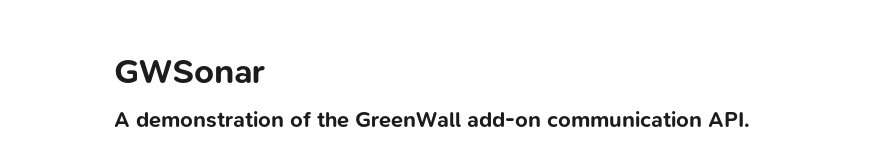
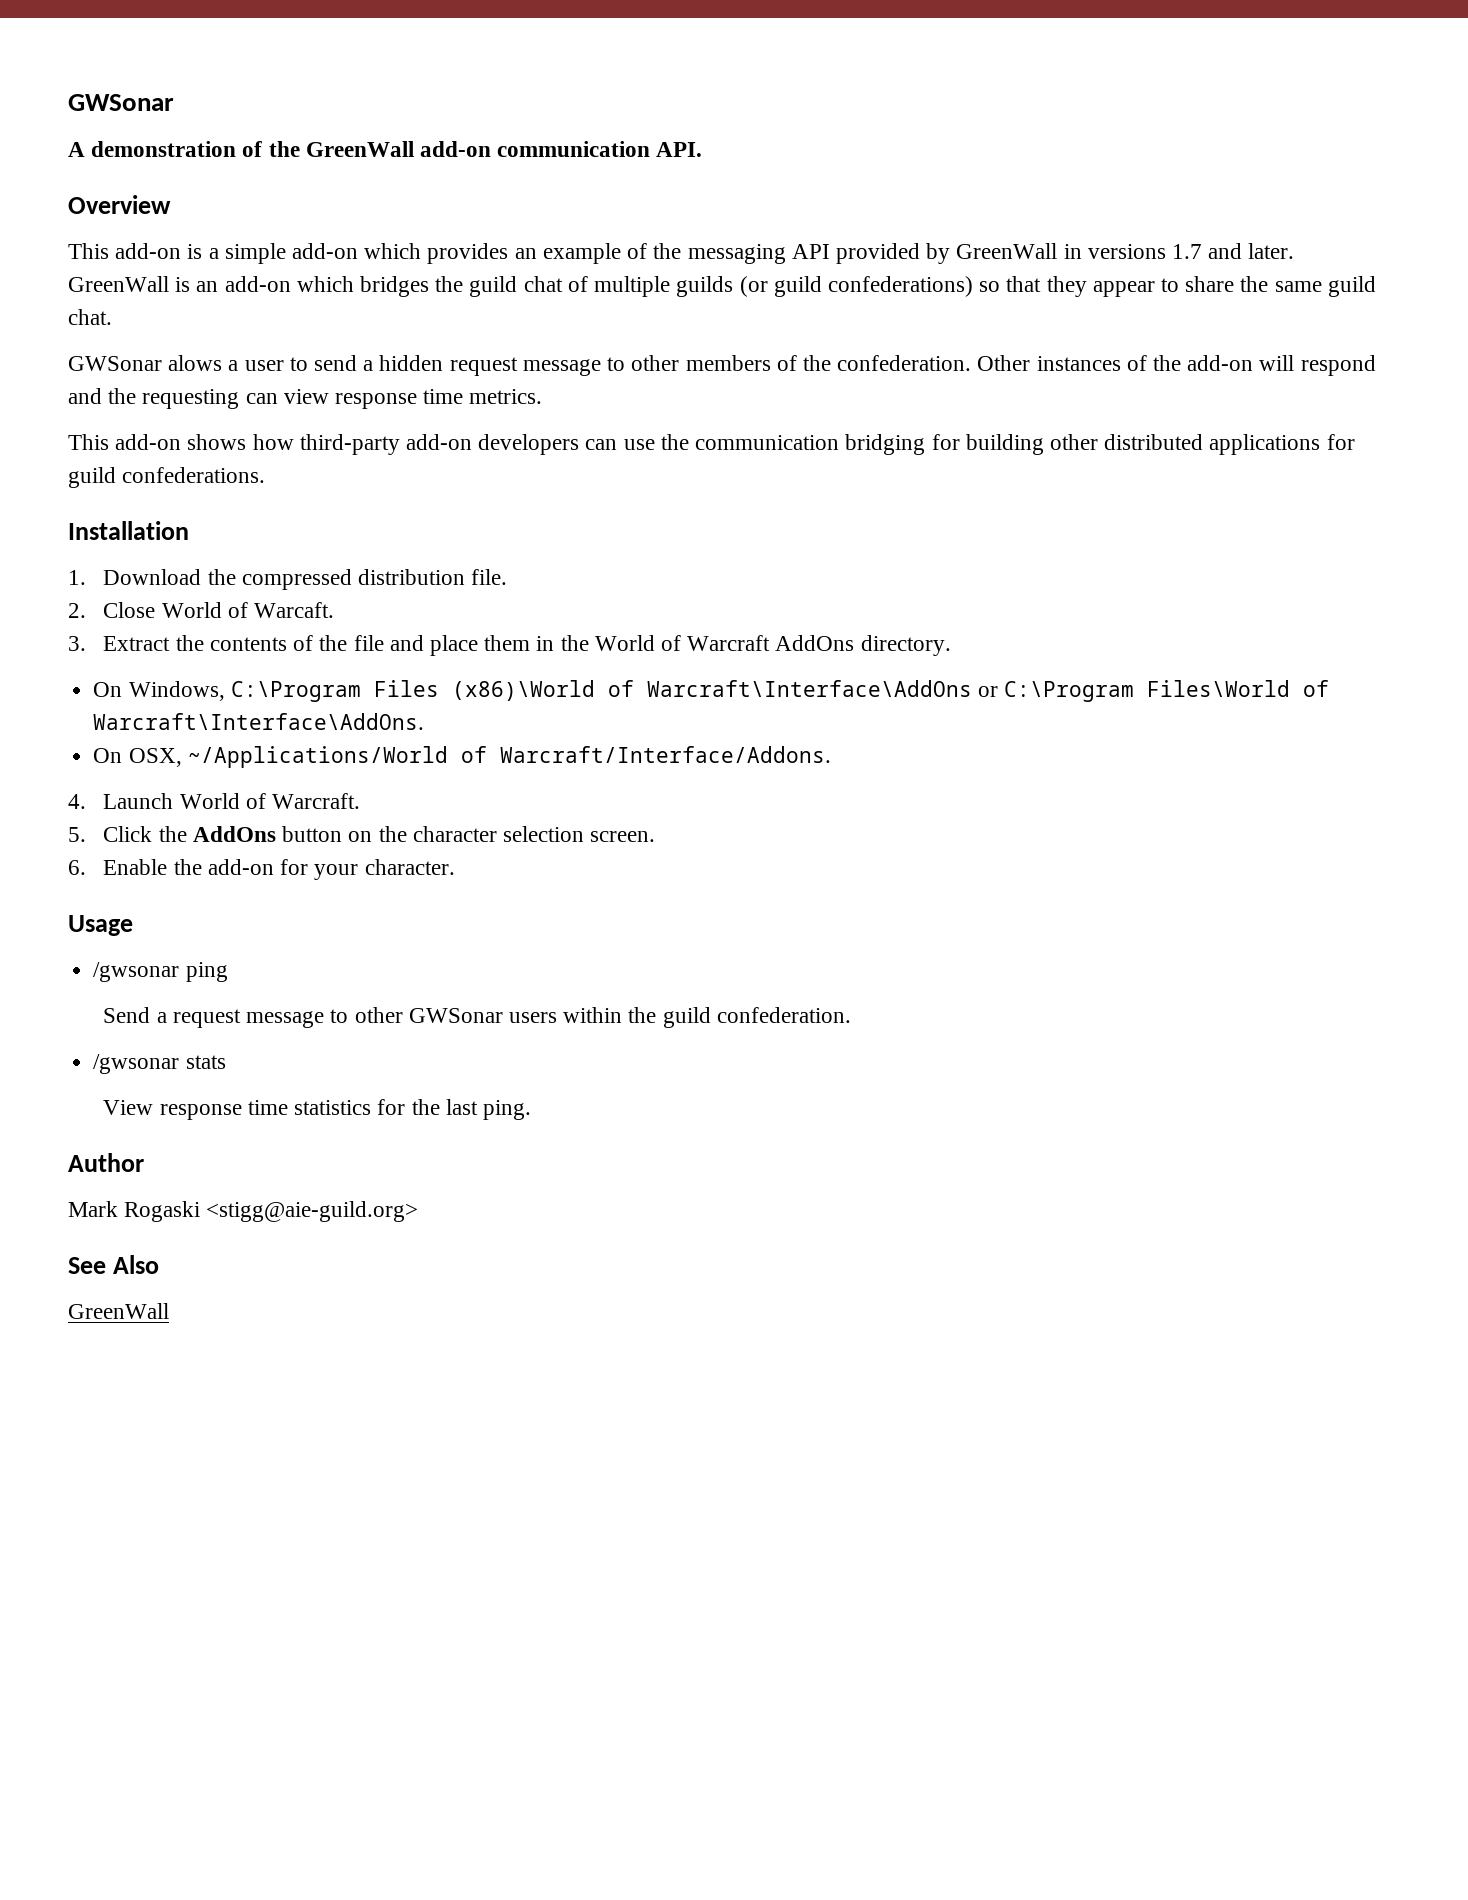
(750, 119) none -> [68,195,171,214] [68,243,1295,264] [68,276,1376,297] [68,309,112,325] [68,355,1376,376] [68,388,543,409] [68,434,1355,455] [68,467,266,488] [68,521,189,540] [68,569,508,590] [68,602,335,618] [68,635,951,656] [93,680,1330,702] [93,713,425,730] [93,746,831,768] [68,793,361,809] [68,826,656,842] [68,859,455,880] [68,915,133,936] [93,962,228,982] [103,1007,851,1028] [93,1054,226,1074] [103,1099,531,1120] [68,1153,144,1172] [68,1201,419,1222] [68,1255,159,1274] [68,1303,169,1319] // Overview // This add-on is a simple add-on which provides an example of the messaging API provided by GreenWall in versions 1.7 and later. GreenWall is an add-on which bridges the guild chat of multiple guilds (or guild confederations) so that they appear to share the same guild chat. // GWSonar alows a user to send a hidden request message to other members of the confederation. Other instances of the add-on will respond and the requesting can view response time metrics. // This add-on shows how third-party add-on developers can use the communication bridging for building other distributed applications for guild confederations. // Installation // 1. Download the compressed distribution file. // 2. Close World of Warcaft. // 3. Extract the contents of the file and place them in the World of Warcraft AddOns directory. // On Windows, C:\Program Files (x86)\World of Warcraft\Interface\AddOns or C:\Program Files\World of Warcraft\Interface\AddOns. // On OSX, ~/Applications/World of Warcraft/Interface/Addons. // 4. Launch World of Warcraft. // 5. Click the AddOns button on the character selection screen. // 6. Enable the add-on for your character. // Usage // /gwsonar ping // Send a request message to other GWSonar users within the guild confederation. // /gwsonar stats // View response time statistics for the last ping. // Author // Mark Rogaski <stigg@aie-guild.org> // See Also // GreenWall

